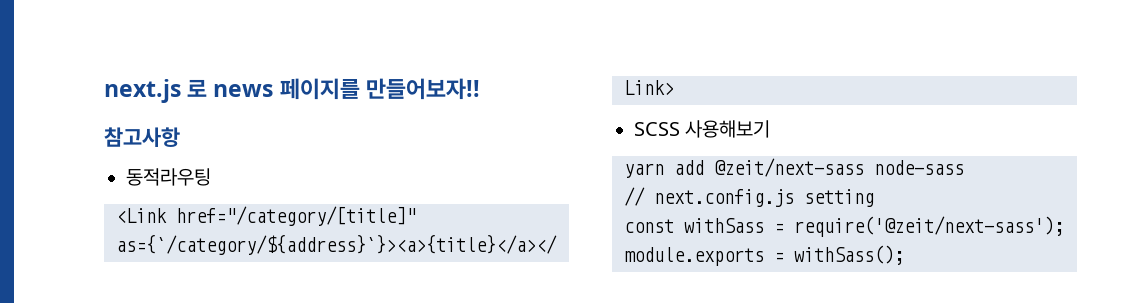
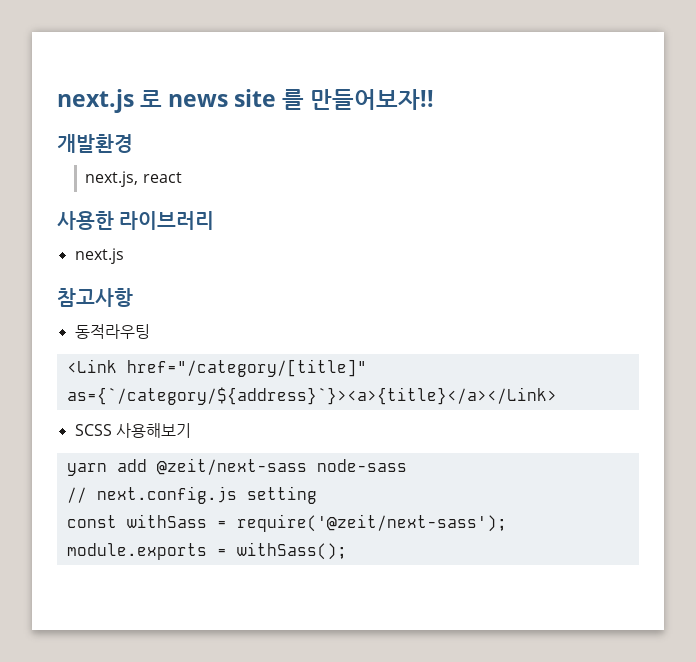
[279,78,360,100] 페이지를 -> [234,89,305,110] site 를
(480, 89) none -> [57,134,133,153] [85,171,182,187] [57,211,215,230] [74,248,124,264] // 개발환경 // next.js, react // 사용한 라이브러리 // next.js

